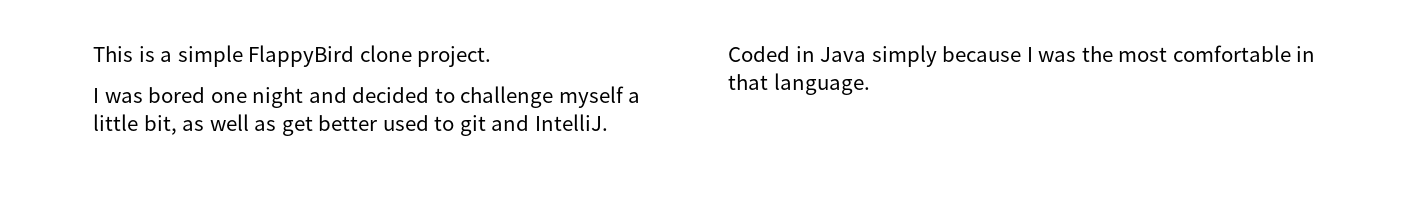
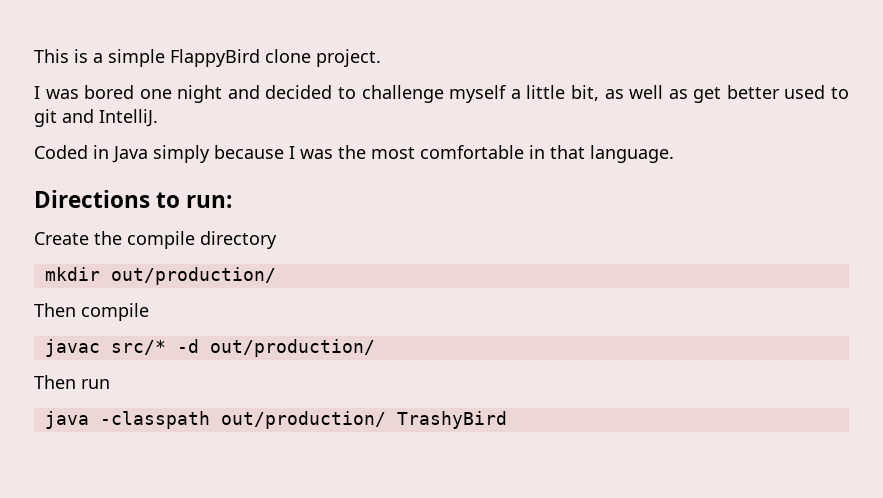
(870, 84) none -> [34,190,233,208] [34,231,277,249] [44,267,276,285] [34,303,149,321] [44,339,375,357] [34,375,110,389] [44,411,507,429] // Directions to run: // Create the compile directory // mkdir out/production/ // Then compile // javac src/* -d out/production/ // Then run // java -classpath out/production/ TrashyBird

